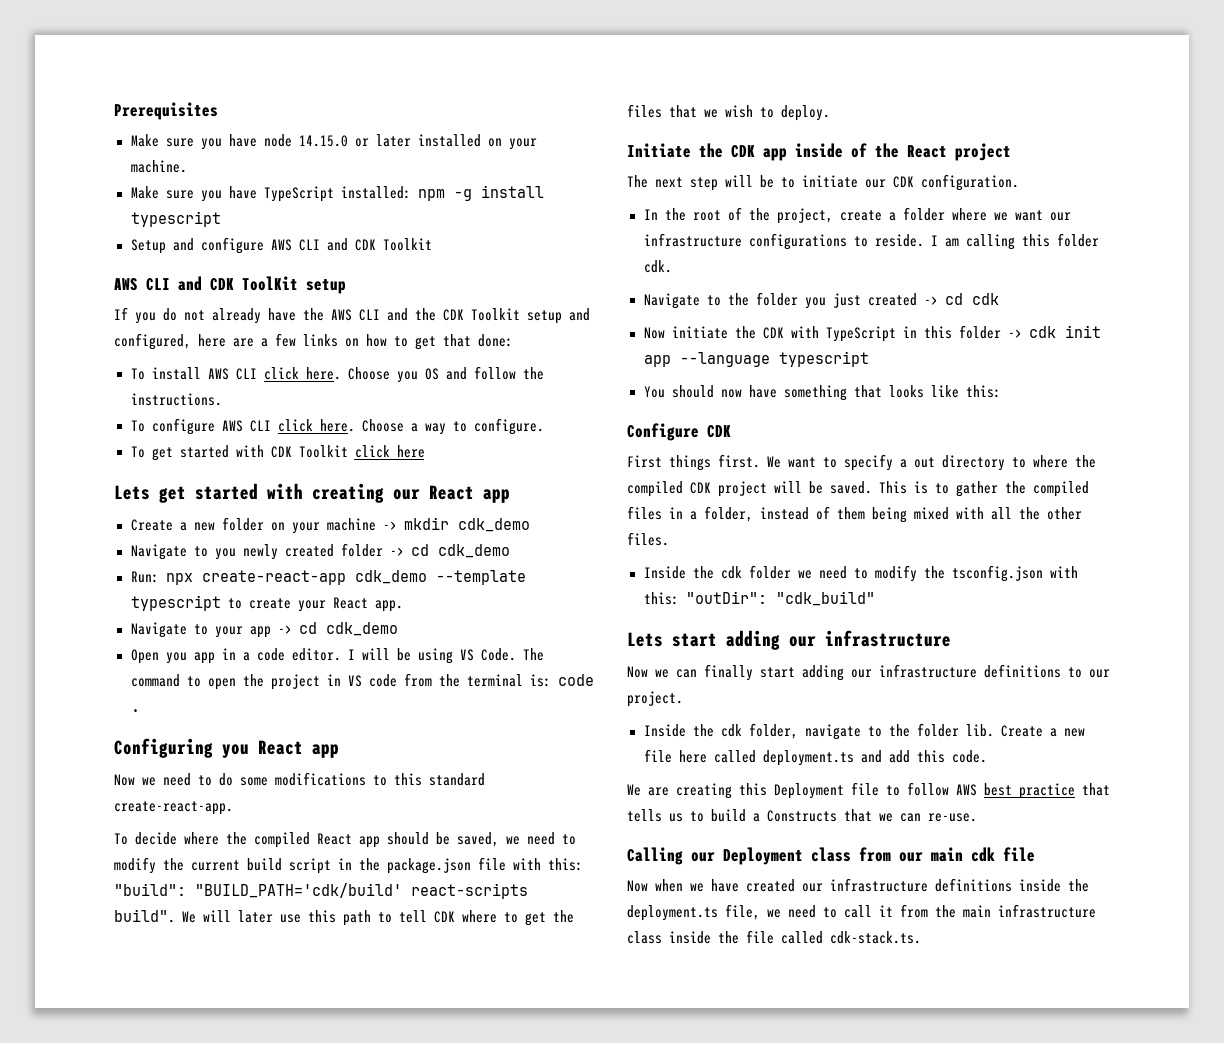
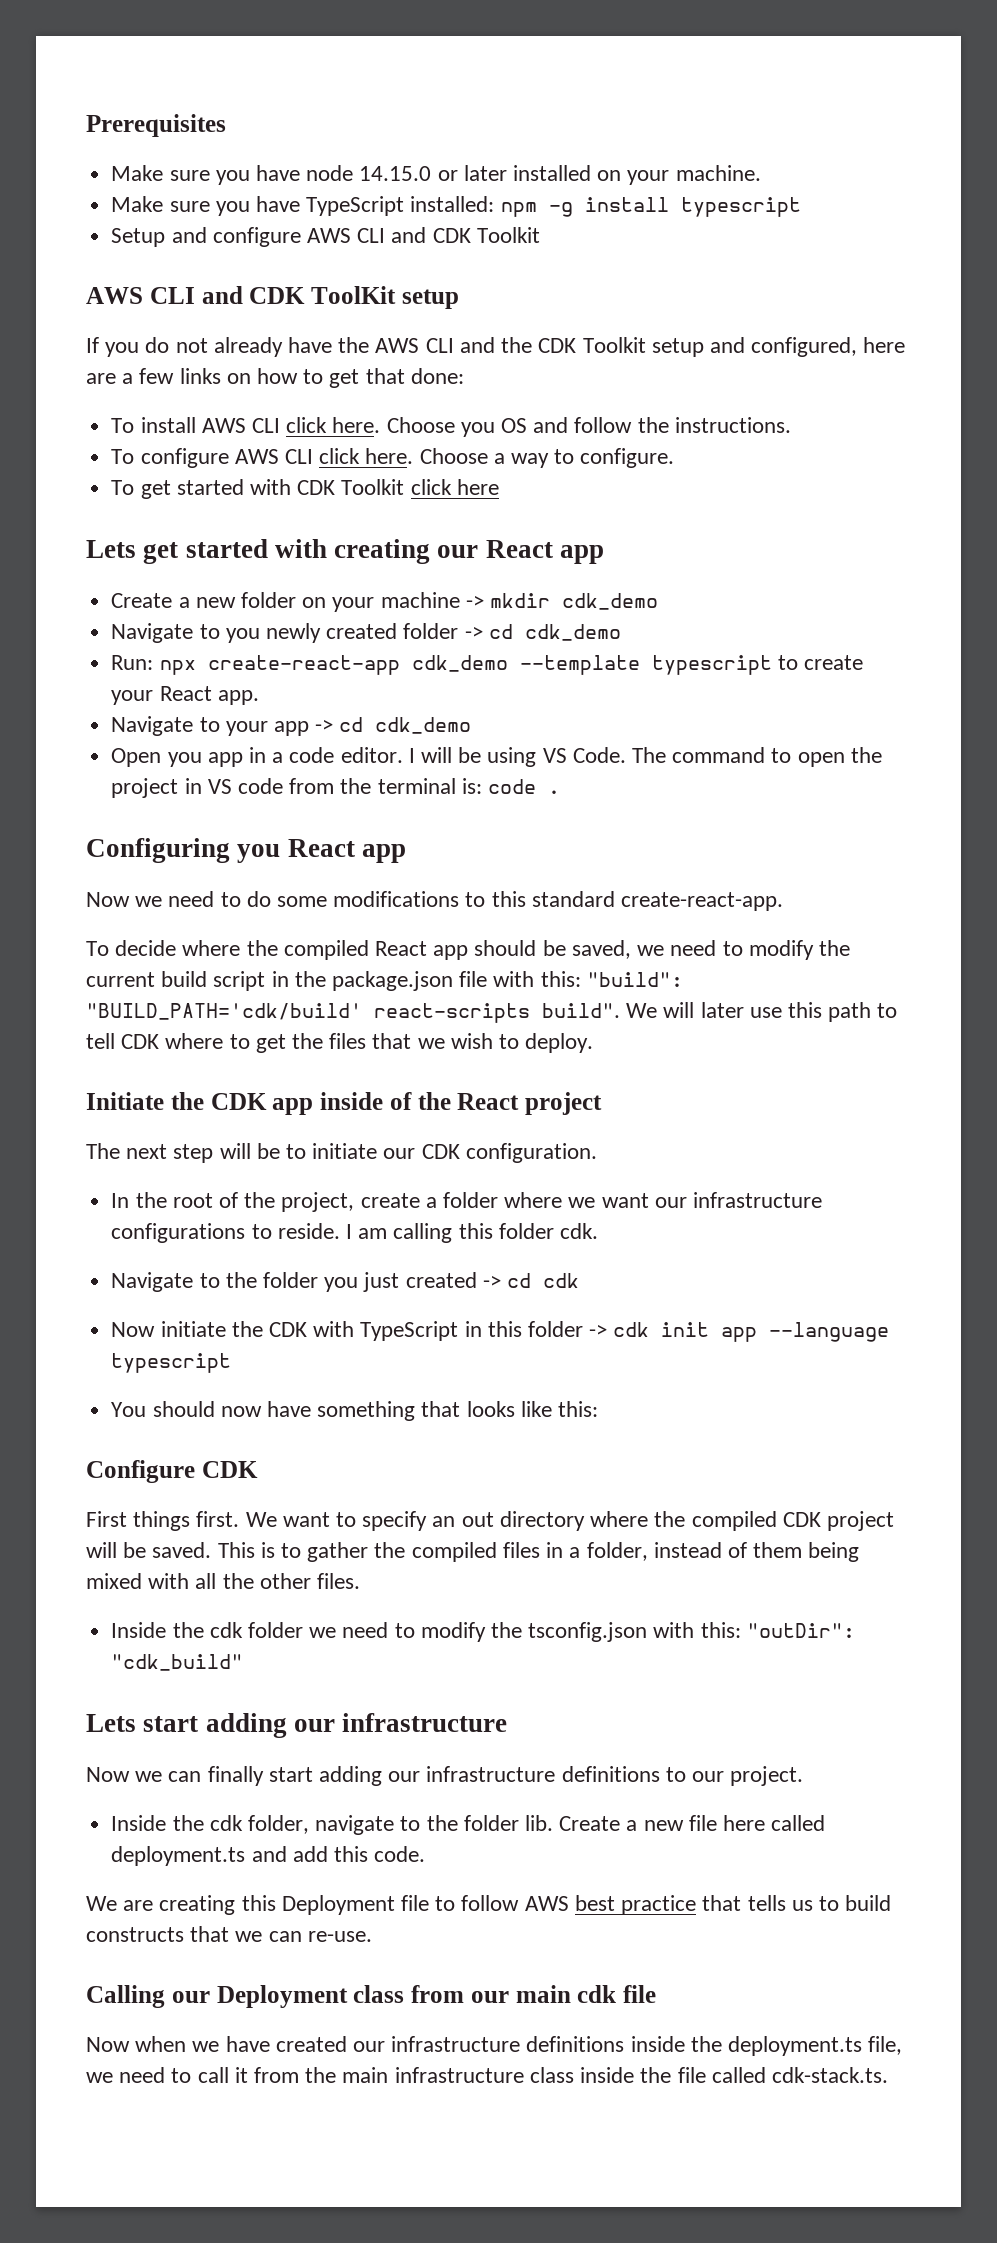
[900,459,907,468] a -> [432,1516,456,1527] an
[1012,457,1026,468] to -> (585, 1521) none
[753,810,837,822] a Constructs -> [86,1927,184,1942] constructs

